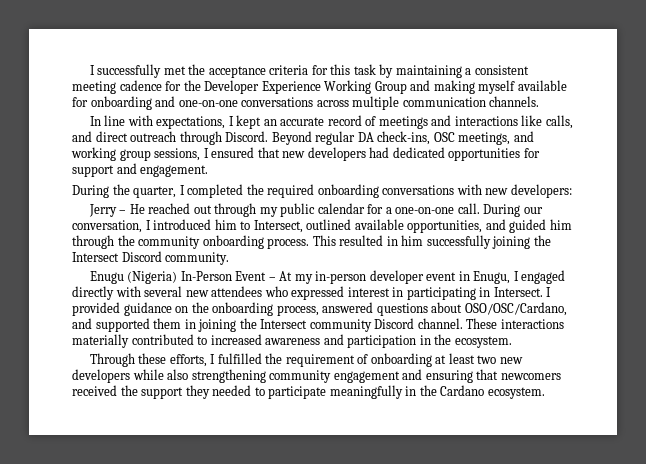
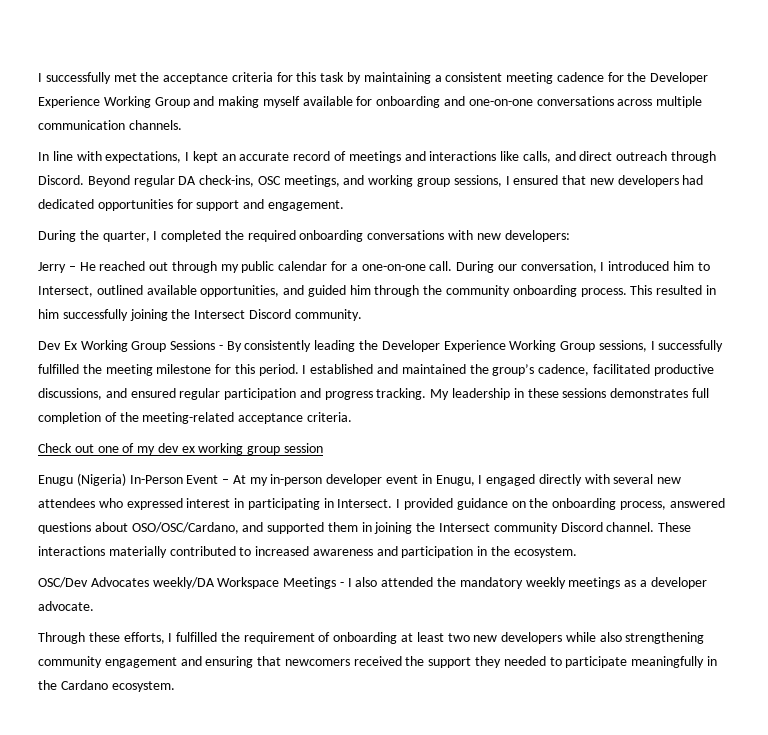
(230, 258) none -> [38,340,724,352] [38,364,714,376] [38,388,709,400] [38,412,352,424] [38,443,324,455] // Dev Ex Working Group Sessions - By consistently leading the Developer Experience Working Group sessions, I successfully fulfilled the meeting milestone for this period. I established and maintained the group’s cadence, facilitated productive discussions, and ensured regular participation and progress tracking. My leadership in these sessions demonstrates full completion of the meeting-related acceptance criteria. // Check out one of my dev ex working group session
(512, 342) none -> [38,577,707,589] [38,601,94,611] // OSC/Dev Advocates weekly/DA Workspace Meetings - I also attended the mandatory weekly meetings as a developer advocate.

